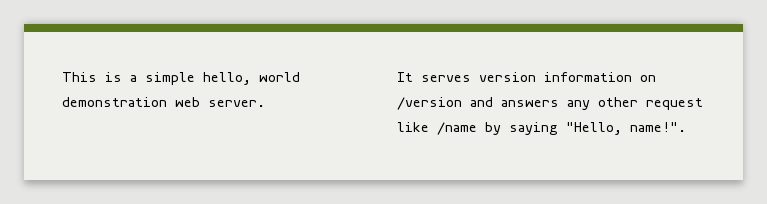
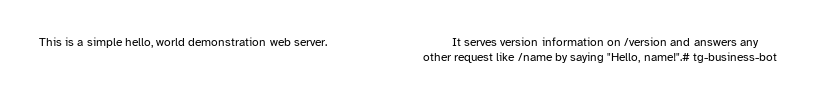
[630,122,686,132] name!". -> [643,52,777,63] name!".# tg-business-bot

